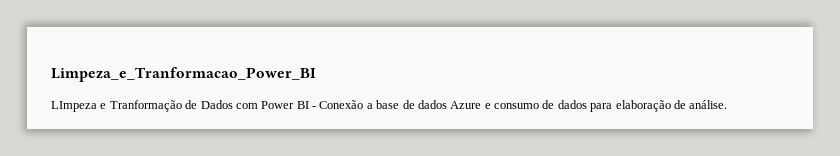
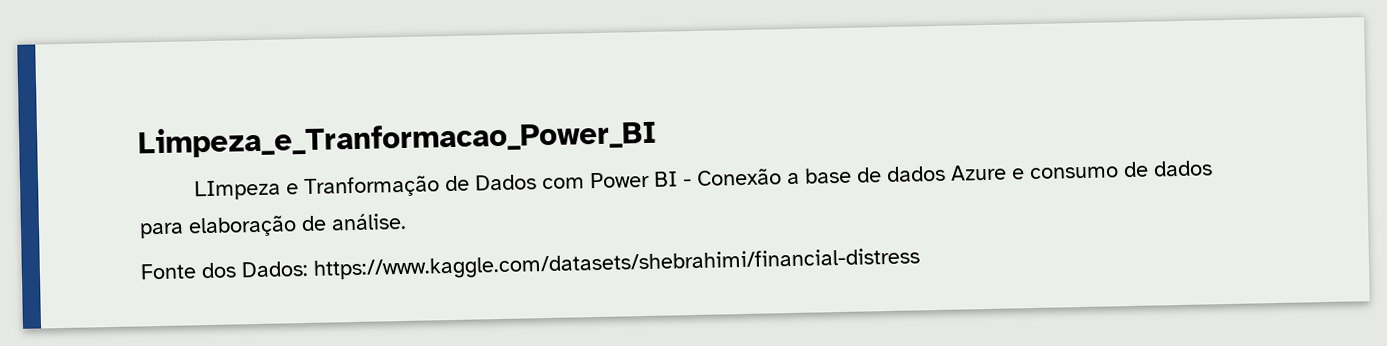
(728, 104) none -> [140,247,921,281] // Fonte dos Dados: https://www.kaggle.com/datasets/shebrahimi/financial-distress

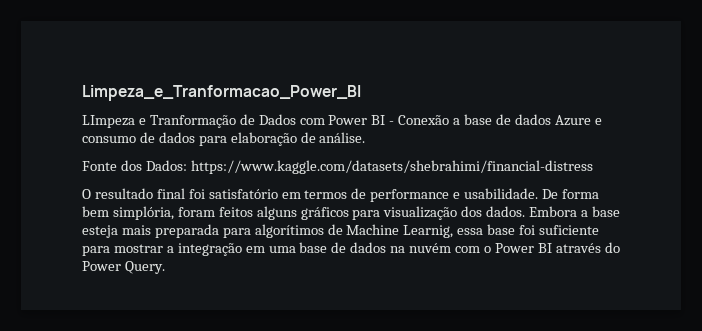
(921, 264) none -> [82,188,599,202] [82,206,620,220] [82,224,600,238] [82,242,620,256] [82,261,165,274] // O resultado final foi satisfatório em termos de performance e usabilidade. De forma bem simplória, foram feitos alguns gráficos para visualização dos dados. Embora a base esteja mais preparada para algorítimos de Machine Learnig, essa base foi suficiente para mostrar a integração em uma base de dados na nuvém com o Power BI através do Power Query.

